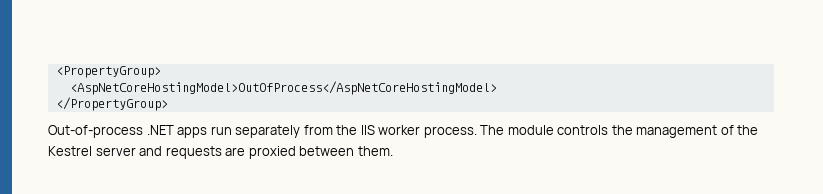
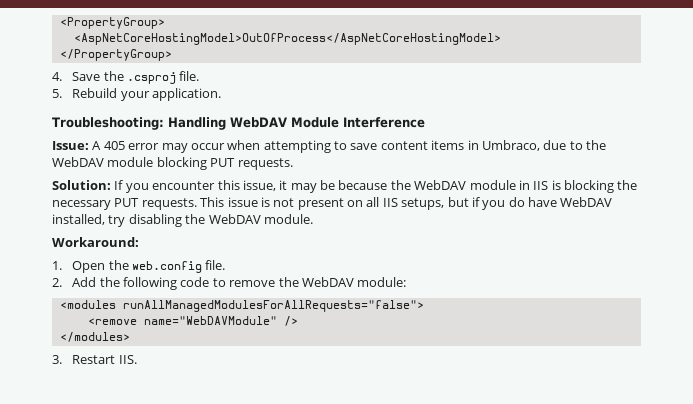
[48,125,759,138] [48,146,393,159] Out-of-process .NET apps run separately from the IIS worker process. The module controls the management of the Kestrel server and requests are proxied between them. -> [52,71,200,84] [52,88,222,101] [52,117,425,130] [52,140,606,153] [52,157,293,170] [52,180,638,193] [52,197,613,210] [52,214,313,227] [52,237,139,247] [52,260,226,273] [52,277,407,290] [59,300,424,312] [87,316,298,326] [59,332,130,342] [52,355,137,364] 4. Save the .csproj file. // 5. Rebuild your application. // Troubleshooting: Handling WebDAV Module Interference // Issue: A 405 error may occur when attempting to save content items in Umbraco, due to the WebDAV module blocking PUT requests. // Solution: If you encounter this issue, it may be because the WebDAV module in IIS is blocking the necessary PUT requests. This issue is not present on all IIS setups, but if you do have WebDAV installed, try disabling the WebDAV module. // Workaround: // 1. Open the web.config file. // 2. Add the following code to remove the WebDAV module: // <modules runAllManagedModulesForAllRequests="false"> // <remove name="WebDAVModule" /> // </modules> // 3. Restart IIS.

